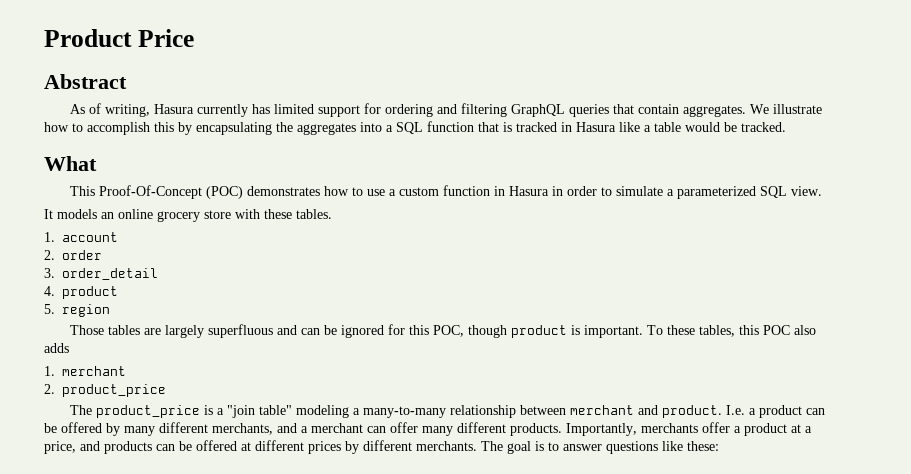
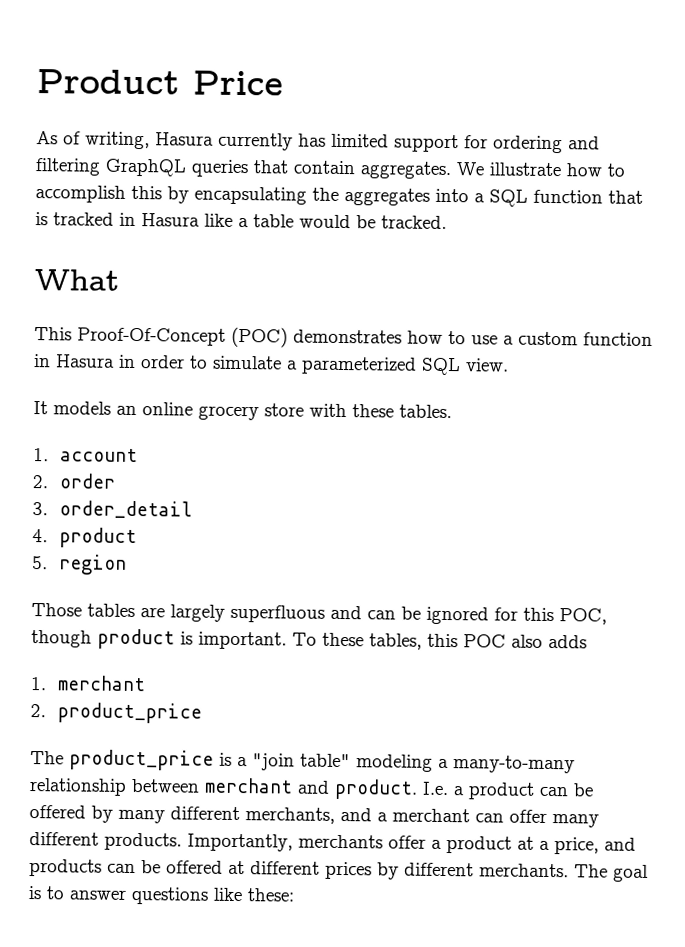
[44,74,127,89] // Abstract -> (283, 83) none

